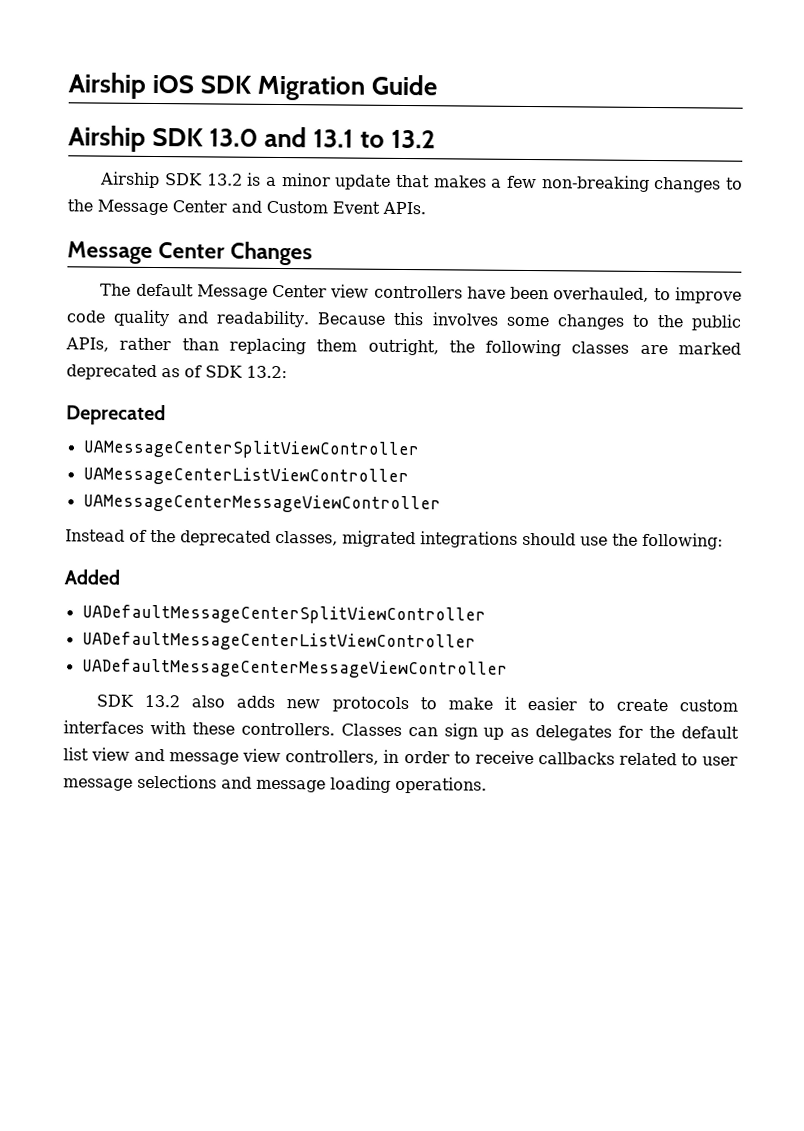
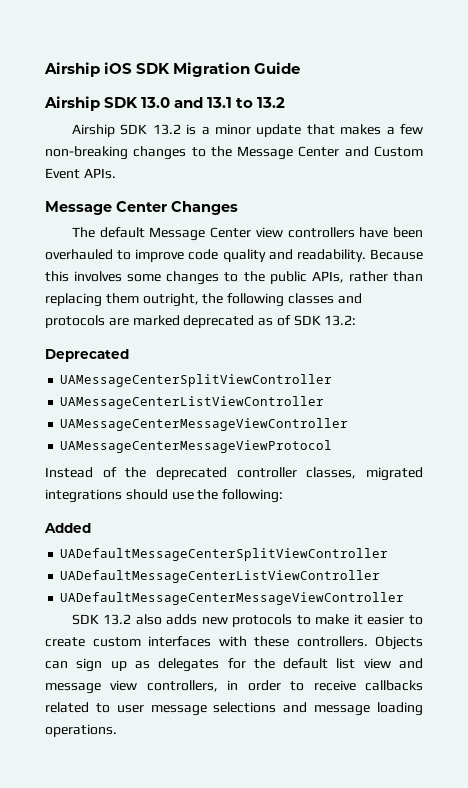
[553,287,650,302] overhauled, -> [45,249,113,260] overhauled
(630, 347) none -> [337,293,362,304] [45,315,105,328] and protocols
(441, 503) none -> [60,440,333,453] // UAMessageCenterMessageViewProtocol
(271, 538) none -> [236,467,297,478] controller
[340,723,402,737] Classes -> [375,636,423,650] Objects

